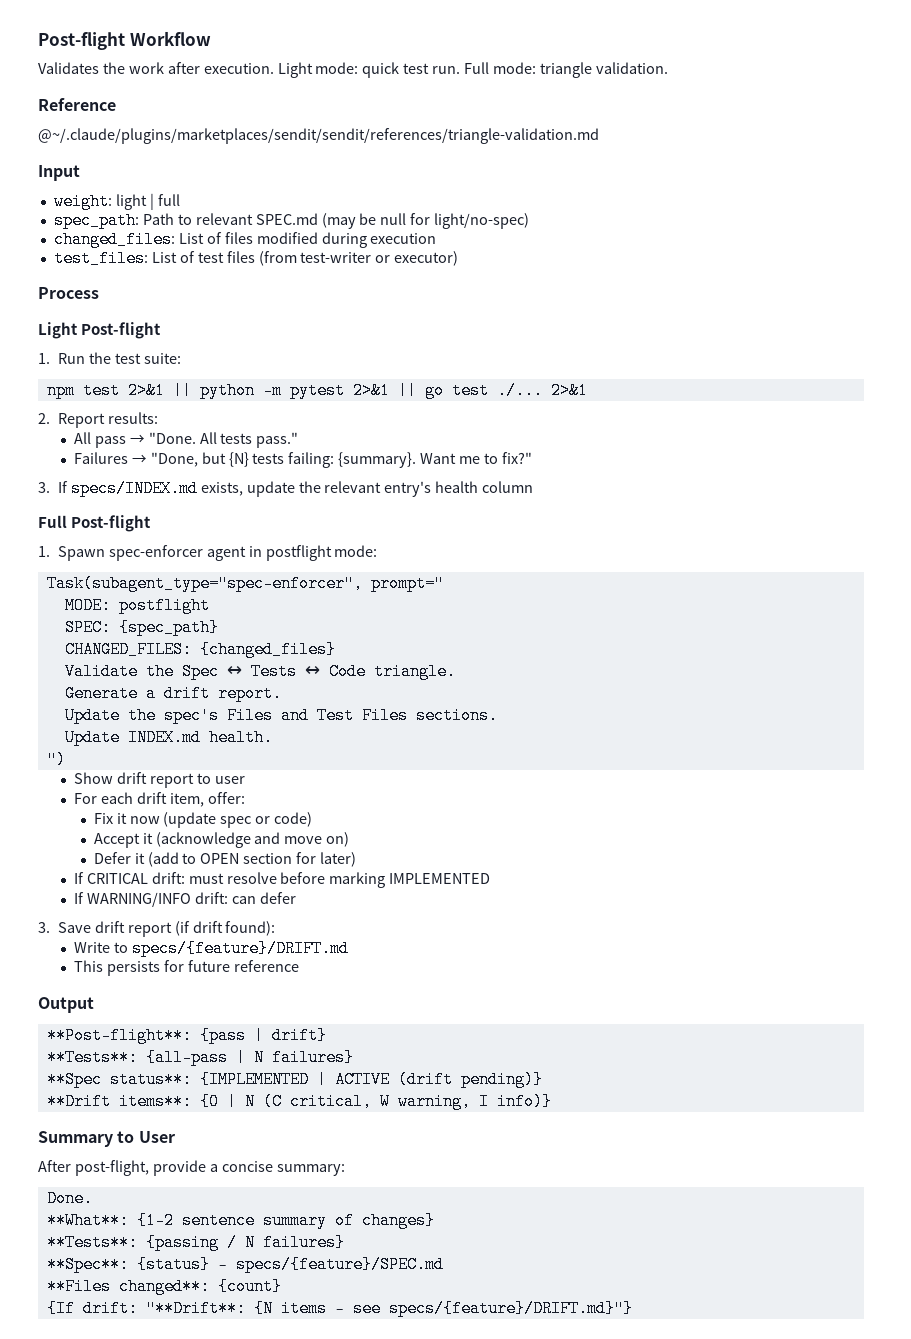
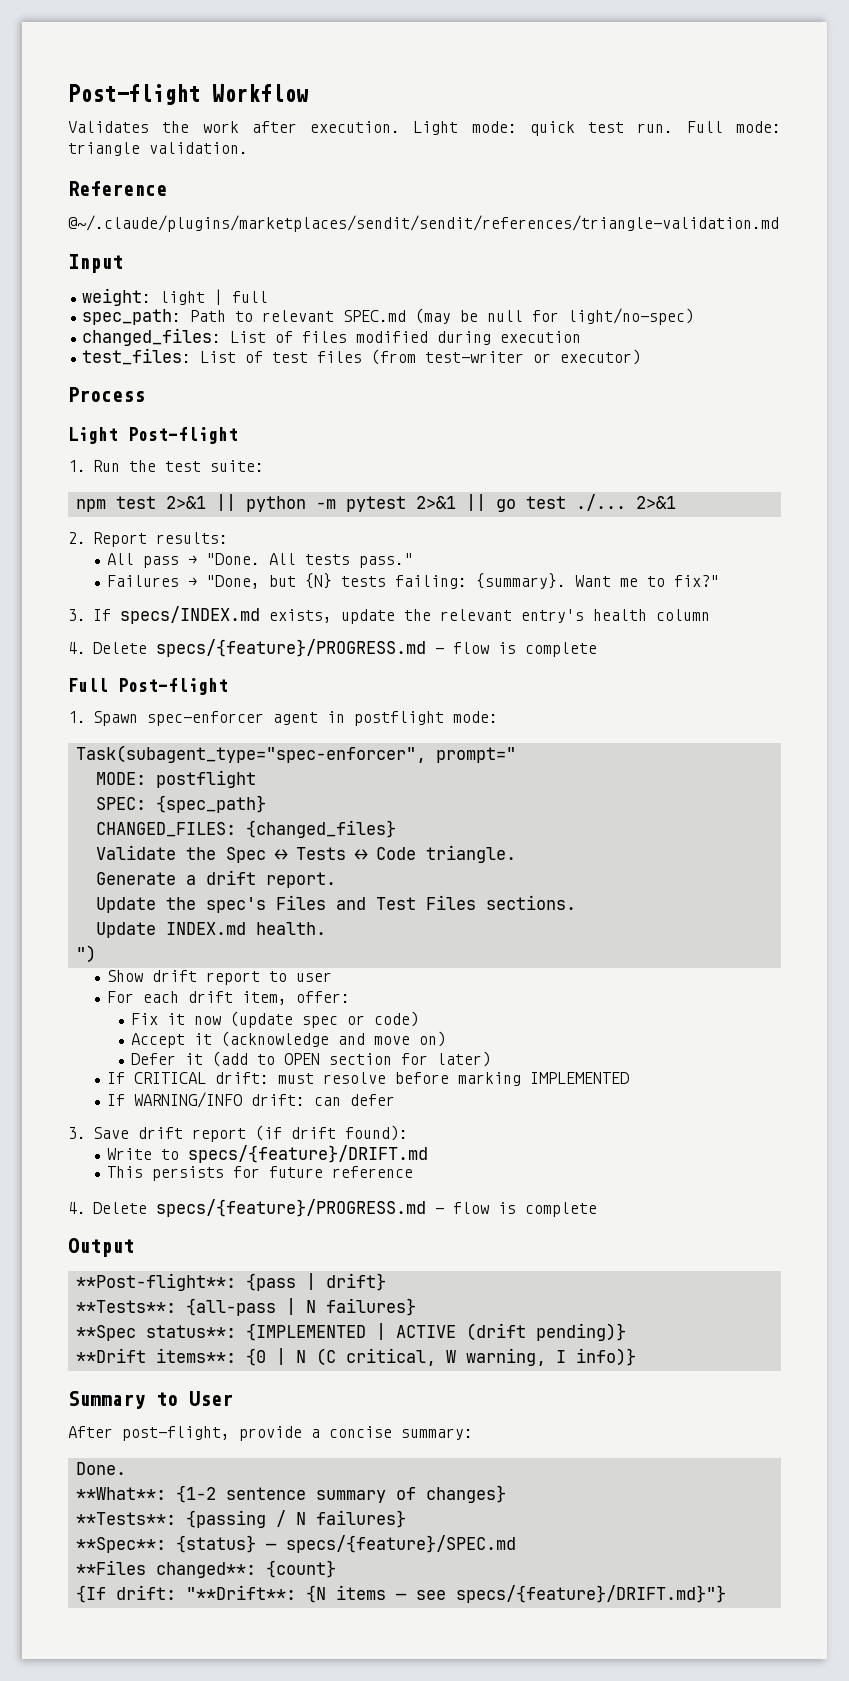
(534, 487) none -> [68,639,597,657] // 4. Delete specs/{feature}/PROGRESS.md — flow is complete
(299, 966) none -> [68,1199,597,1217] // 4. Delete specs/{feature}/PROGRESS.md — flow is complete

